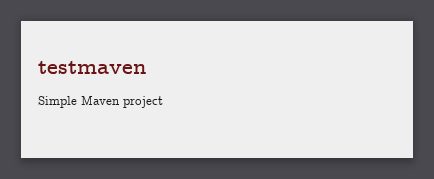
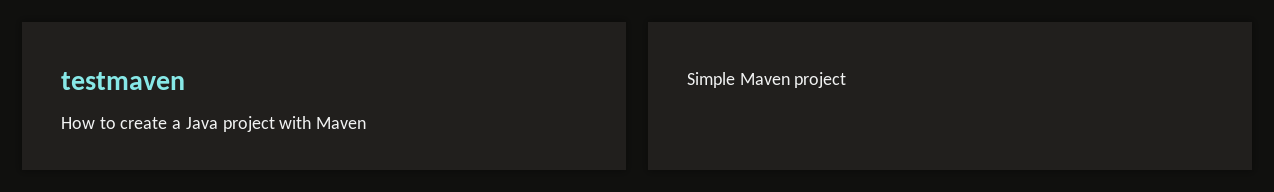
(147, 67) none -> [61,116,367,132] // How to create a Java project with Maven

